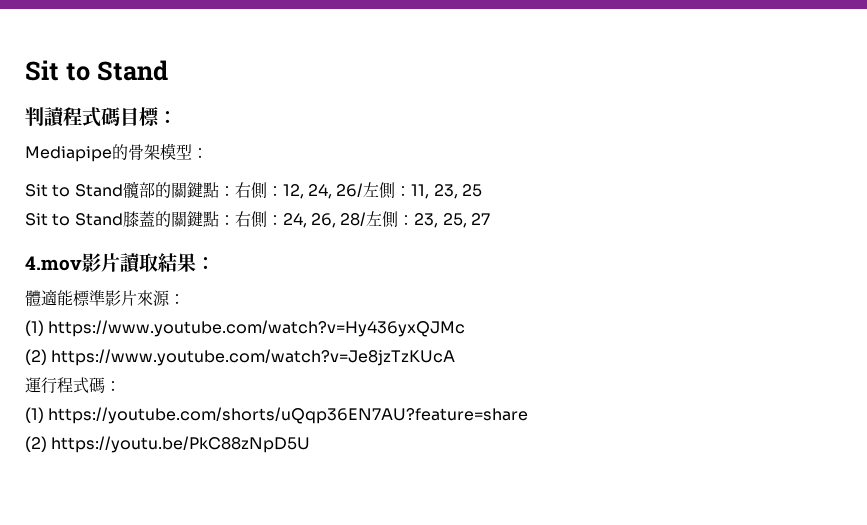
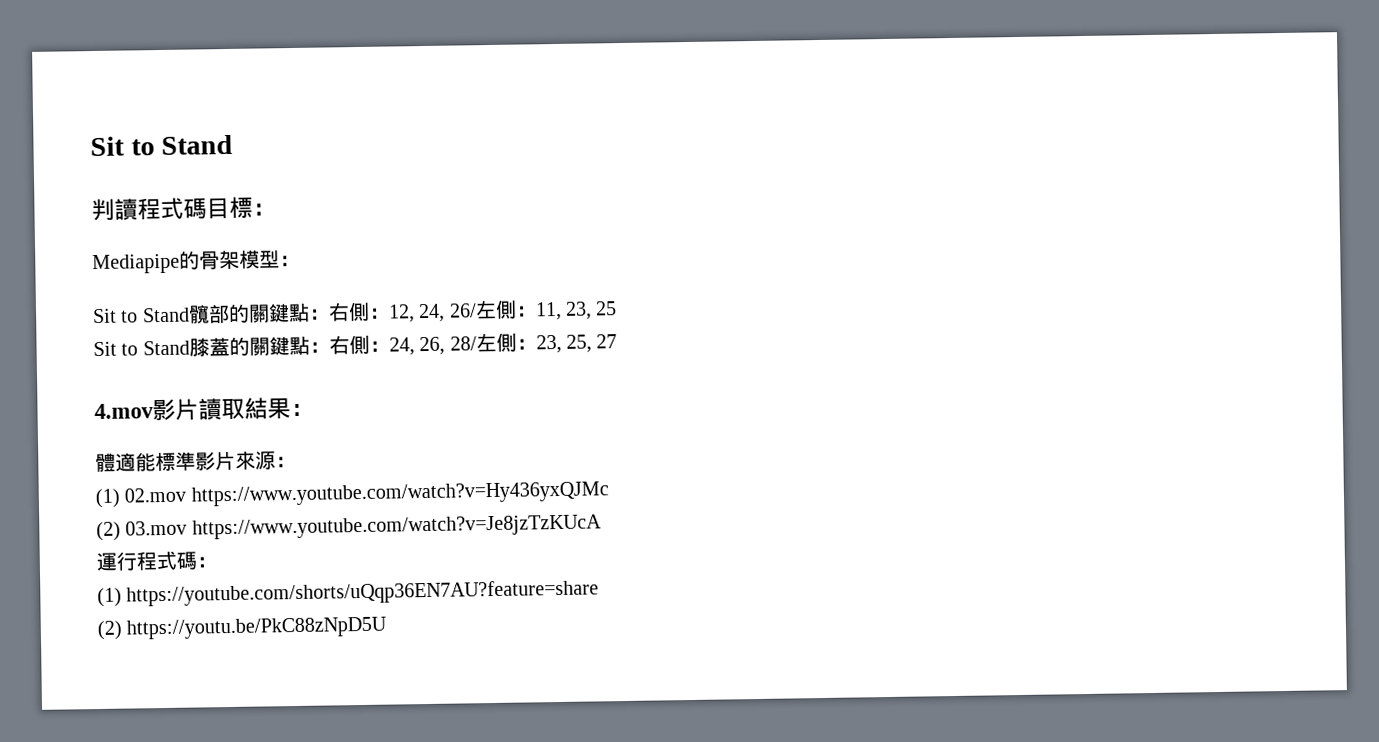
(44, 328) none -> [124,487,187,503] 02.mov
(47, 357) none -> [125,520,188,536] 03.mov

